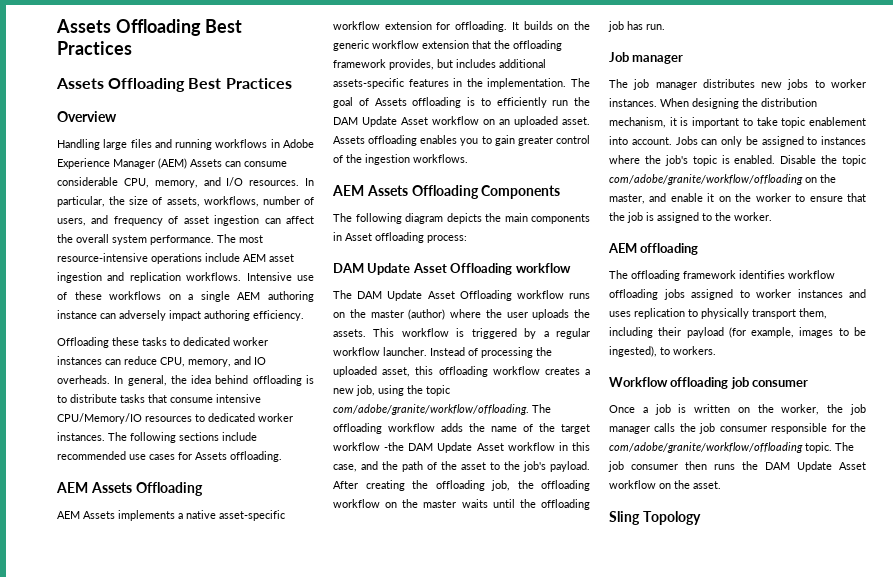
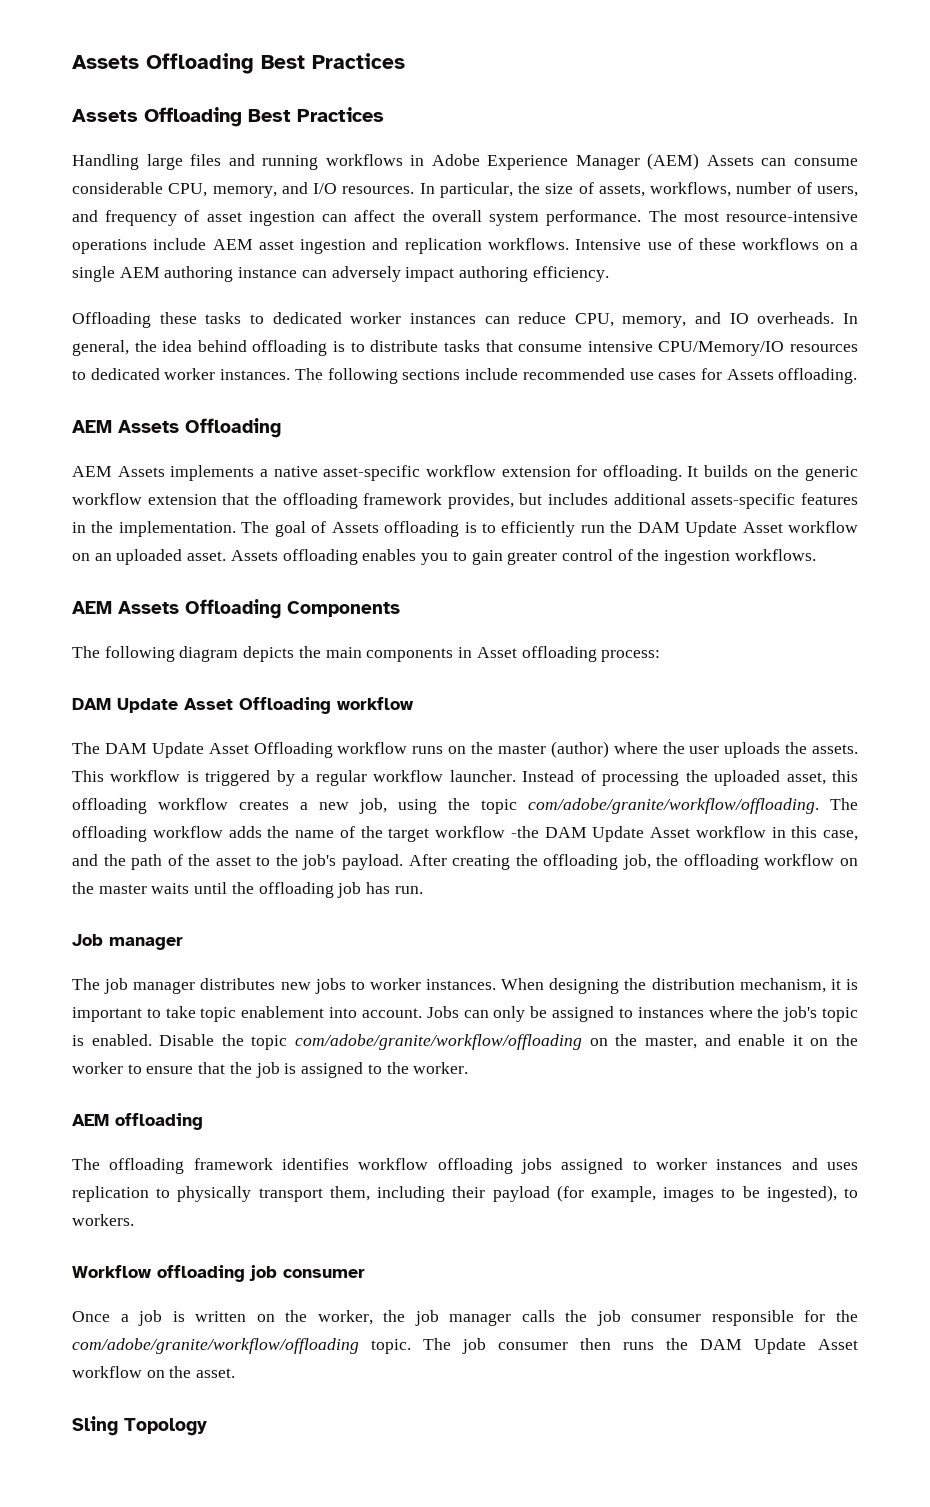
[57,111,117,122] // Overview -> (384, 114) none

